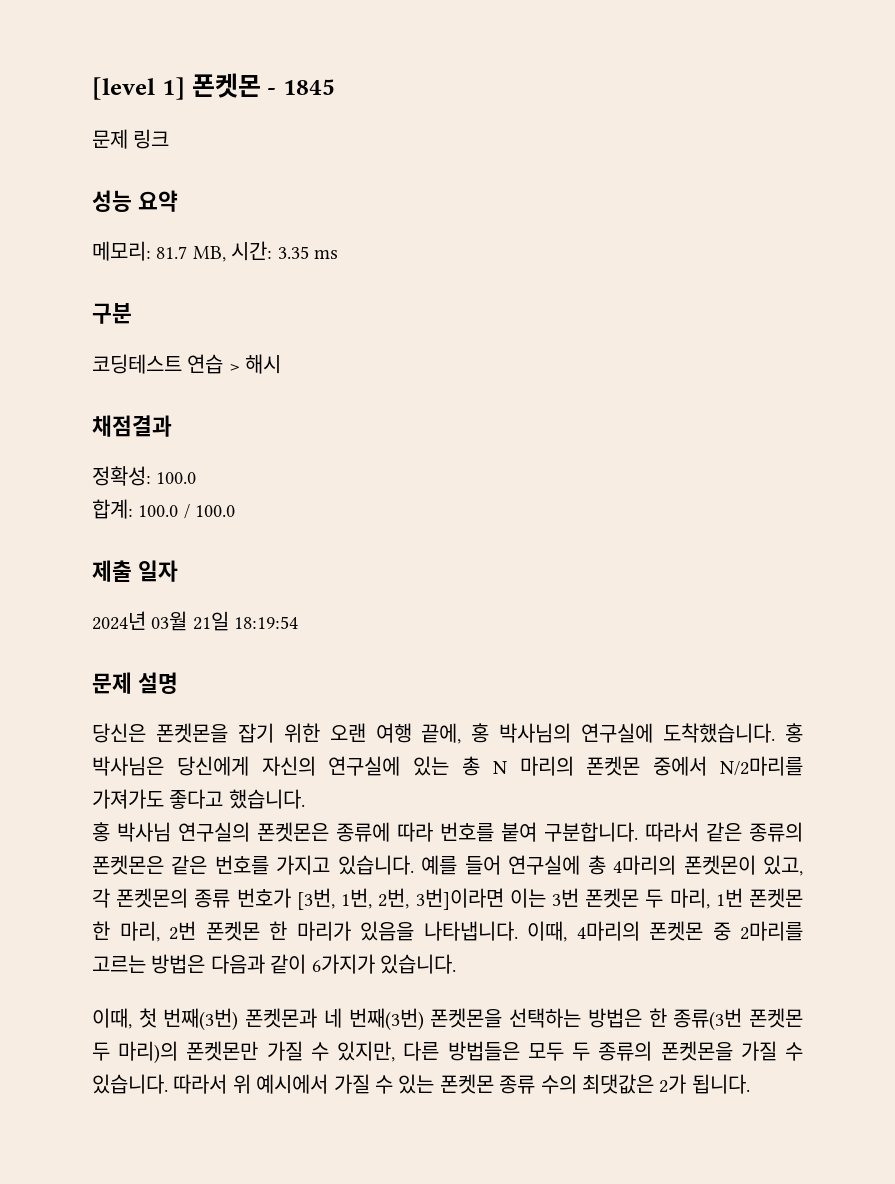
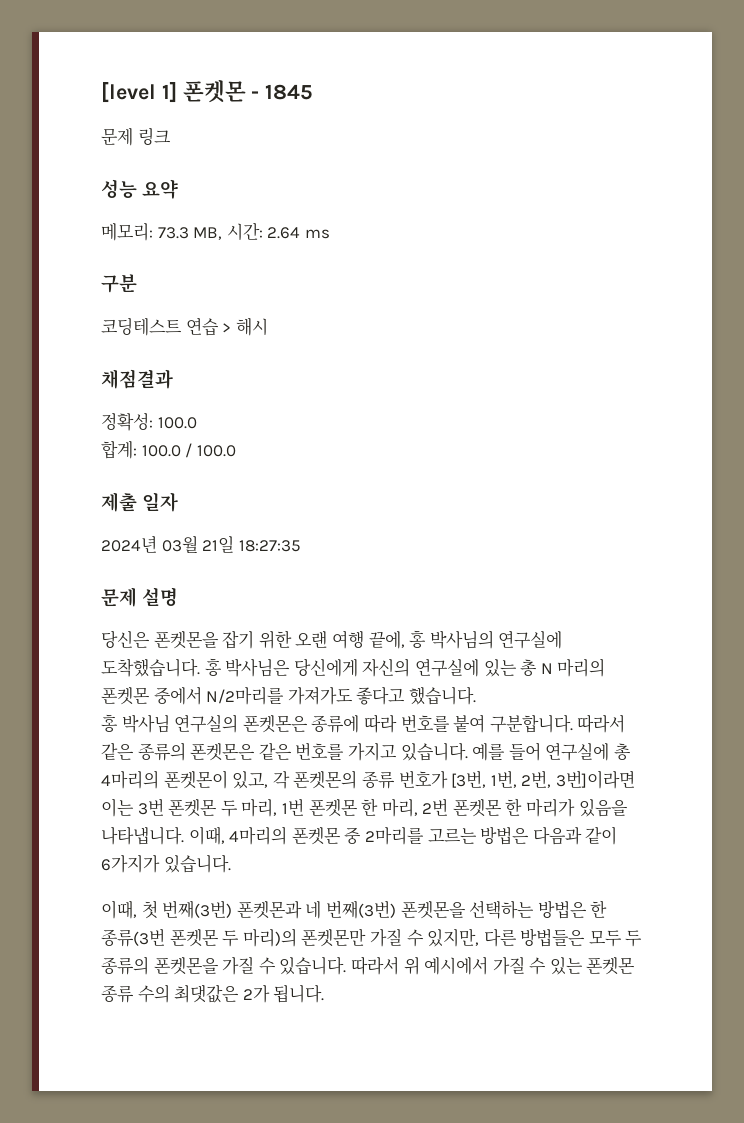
[156,246,188,259] 81.7 -> [157,227,189,239] 73.3
[277,246,309,259] 3.35 -> [267,227,301,239] 2.64
[234,616,299,629] 18:19:54 -> [238,540,301,552] 18:27:35

